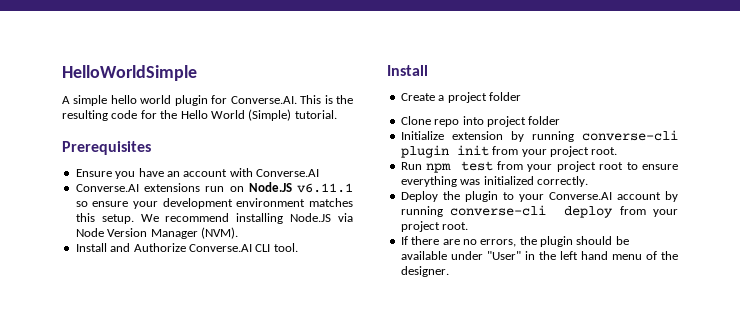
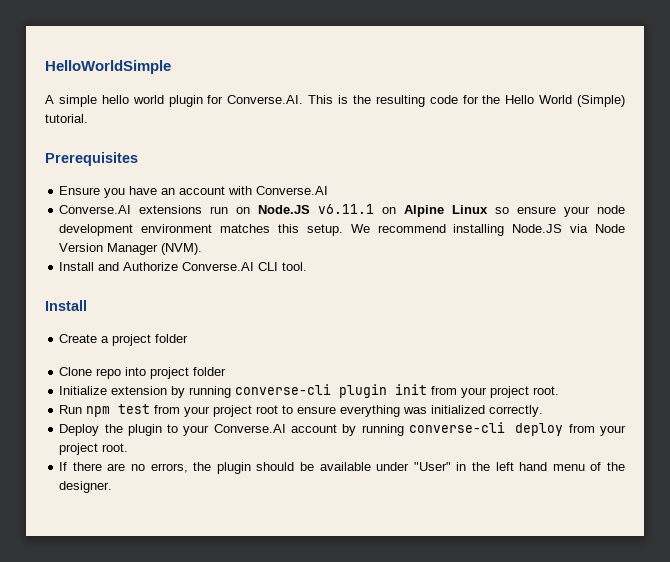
(353, 188) none -> [382,205,489,217] on Alpine Linux
(159, 205) none -> [597,205,626,214] node

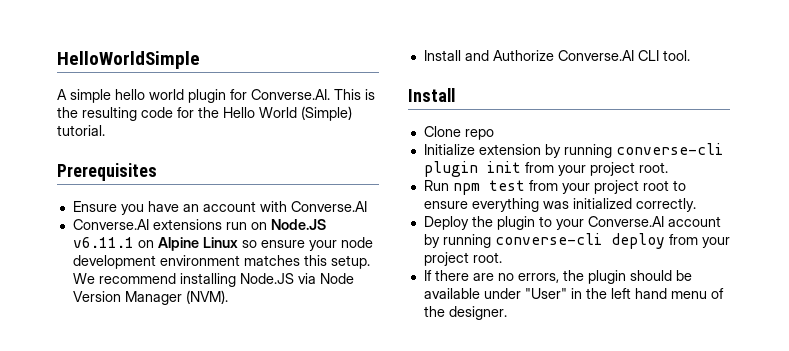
[59,334,189,346] // Create a project folder -> (455, 95) none
[125,367,227,379] into project folder -> (494, 134) none

